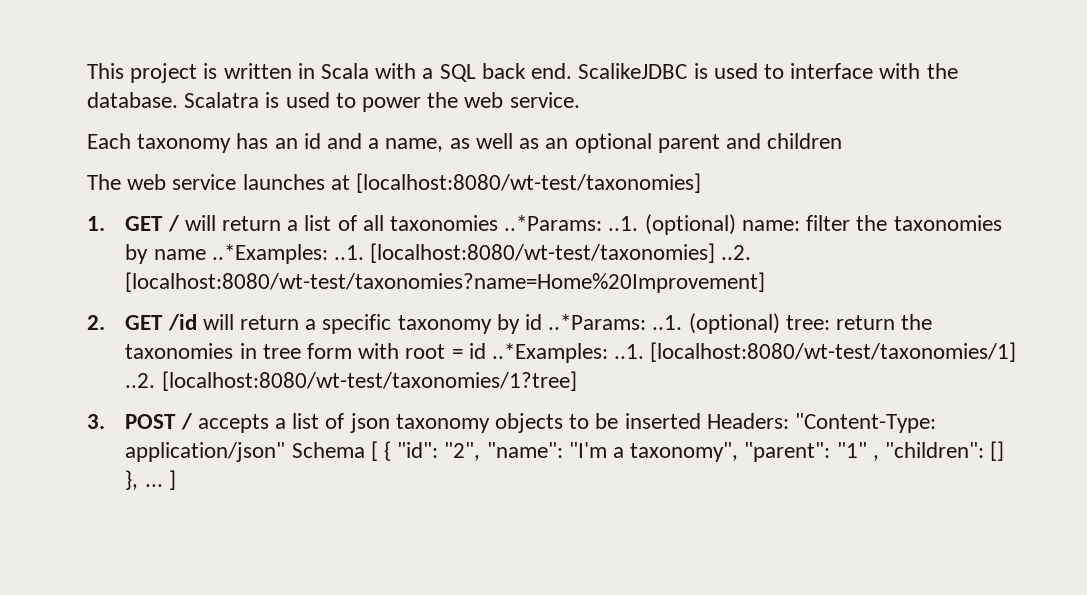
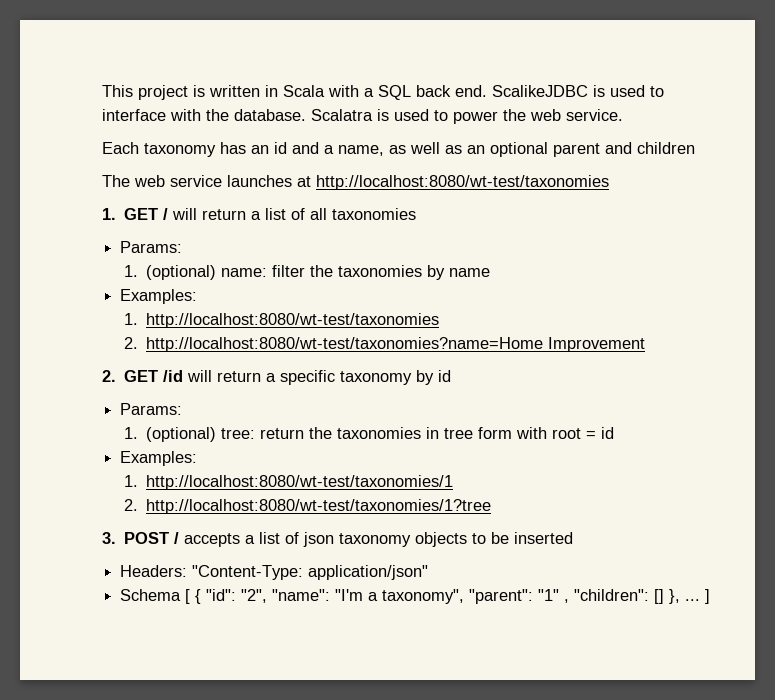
[356,173,702,193] [localhost:8080/wt-test/taxonomies] -> [316,175,609,190] http://localhost:8080/wt-test/taxonomies
[504,215,639,231] ..*Params: ..1. -> [120,241,183,253] [123,265,138,277] // Params: // 1.
[211,243,752,264] [125,272,766,293] ..*Examples: ..1. [localhost:8080/wt-test/taxonomies] ..2. [localhost:8080/wt-test/taxonomies?name=Home%20Improvement] -> [120,289,198,304] [123,313,440,328] [123,337,646,352] // Examples: // 1. http://localhost:8080/wt-test/taxonomies // 2. http://localhost:8080/wt-test/taxonomies?name=Home Improvement
[548,314,683,330] ..*Params: ..1. -> [120,403,183,415] [123,427,138,439] // Params: // 1.
[492,342,1017,363] [125,371,577,391] ..*Examples: ..1. [localhost:8080/wt-test/taxonomies/1] ..2. [localhost:8080/wt-test/taxonomies/1?tree] -> [120,451,198,466] [123,475,454,490] [123,499,492,514] // Examples: // 1. http://localhost:8080/wt-test/taxonomies/1 // 2. http://localhost:8080/wt-test/taxonomies/1?tree
(701, 421) none -> (574, 538) //
(286, 452) none -> (429, 572) //

